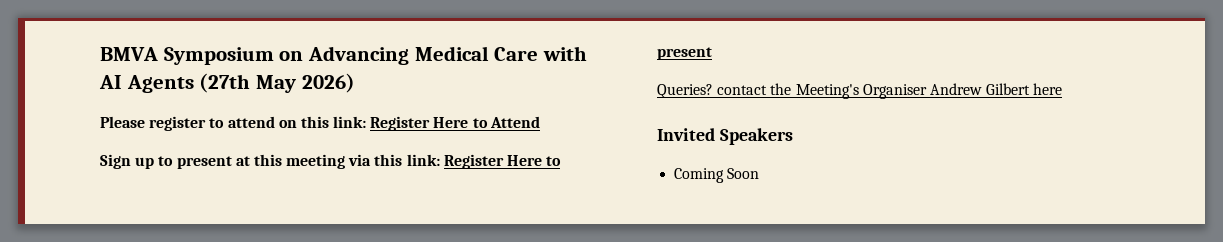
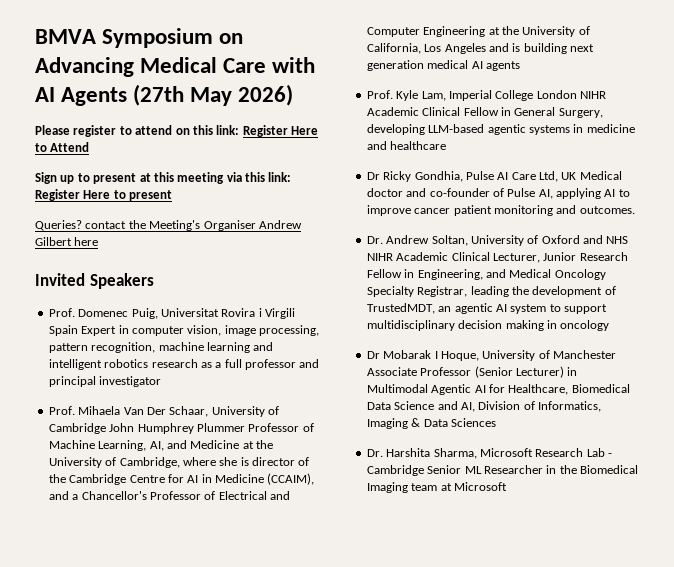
[674,168,760,183] Coming Soon -> [48,308,295,319] [48,325,319,336] [48,342,274,353] [48,359,320,370] [48,376,162,387] [48,406,279,417] [48,423,314,434] [48,440,273,451] [48,457,310,468] [48,473,315,485] [48,491,290,500] [366,26,590,37] [366,43,594,54] [366,60,520,71] [366,90,606,101] [366,107,603,118] [366,124,635,135] [366,141,447,150] [366,171,622,182] [366,188,630,199] [366,205,635,216] [366,235,629,246] [366,252,628,263] [366,269,606,280] [366,286,616,297] [366,303,607,314] [366,320,610,331] [366,350,616,361] [366,366,578,378] [366,384,630,395] [366,401,601,412] [366,418,496,429] [366,448,612,459] [366,465,638,476] [366,482,507,493] Prof. Domenec Puig, Universitat Rovira i Virgili Spain Expert in computer vision, image processing, pattern recognition, machine learning and intelligent robotics research as a full professor and principal investigator // Prof. Mihaela Van Der Schaar, University of Cambridge John Humphrey Plummer Professor of Machine Learning, AI, and Medicine at the University of Cambridge, where she is director of the Cambridge Centre for AI in Medicine (CCAIM), and a Chancellor's Professor of Electrical and Computer Engineering at the University of California, Los Angeles and is building next generation medical AI agents // Prof. Kyle Lam, Imperial College London NIHR Academic Clinical Fellow in General Surgery, developing LLM-based agentic systems in medicine and healthcare // Dr Ricky Gondhia, Pulse AI Care Ltd, UK Medical doctor and co-founder of Pulse AI, applying AI to improve cancer patient monitoring and outcomes. // Dr. Andrew Soltan, University of Oxford and NHS NIHR Academic Clinical Lecturer, Junior Research Fellow in Engineering, and Medical Oncology Specialty Registrar, leading the development of TrustedMDT, an agentic AI system to support multidisciplinary decision making in oncology // Dr Mobarak I Hoque, University of Manchester Associate Professor (Senior Lecturer) in Multimodal Agentic AI for Healthcare, Biomedical Data Science and AI, Division of Informatics, Imaging & Data Sciences // Dr. Harshita Sharma, Microsoft Research Lab - Cambridge Senior ML Researcher in the Biomedical Imaging team at Microsoft

